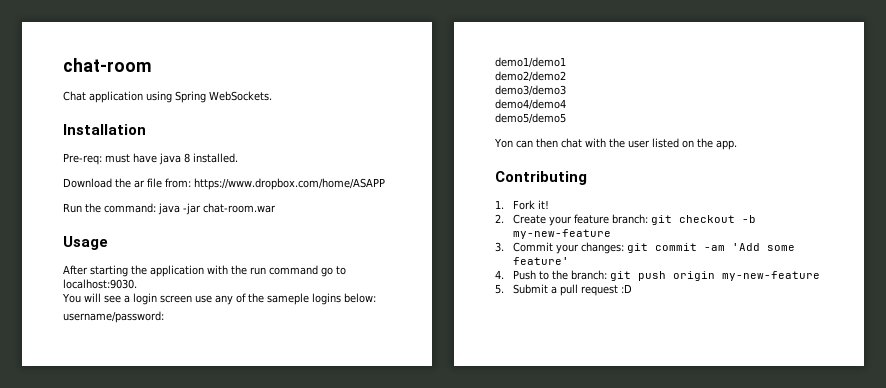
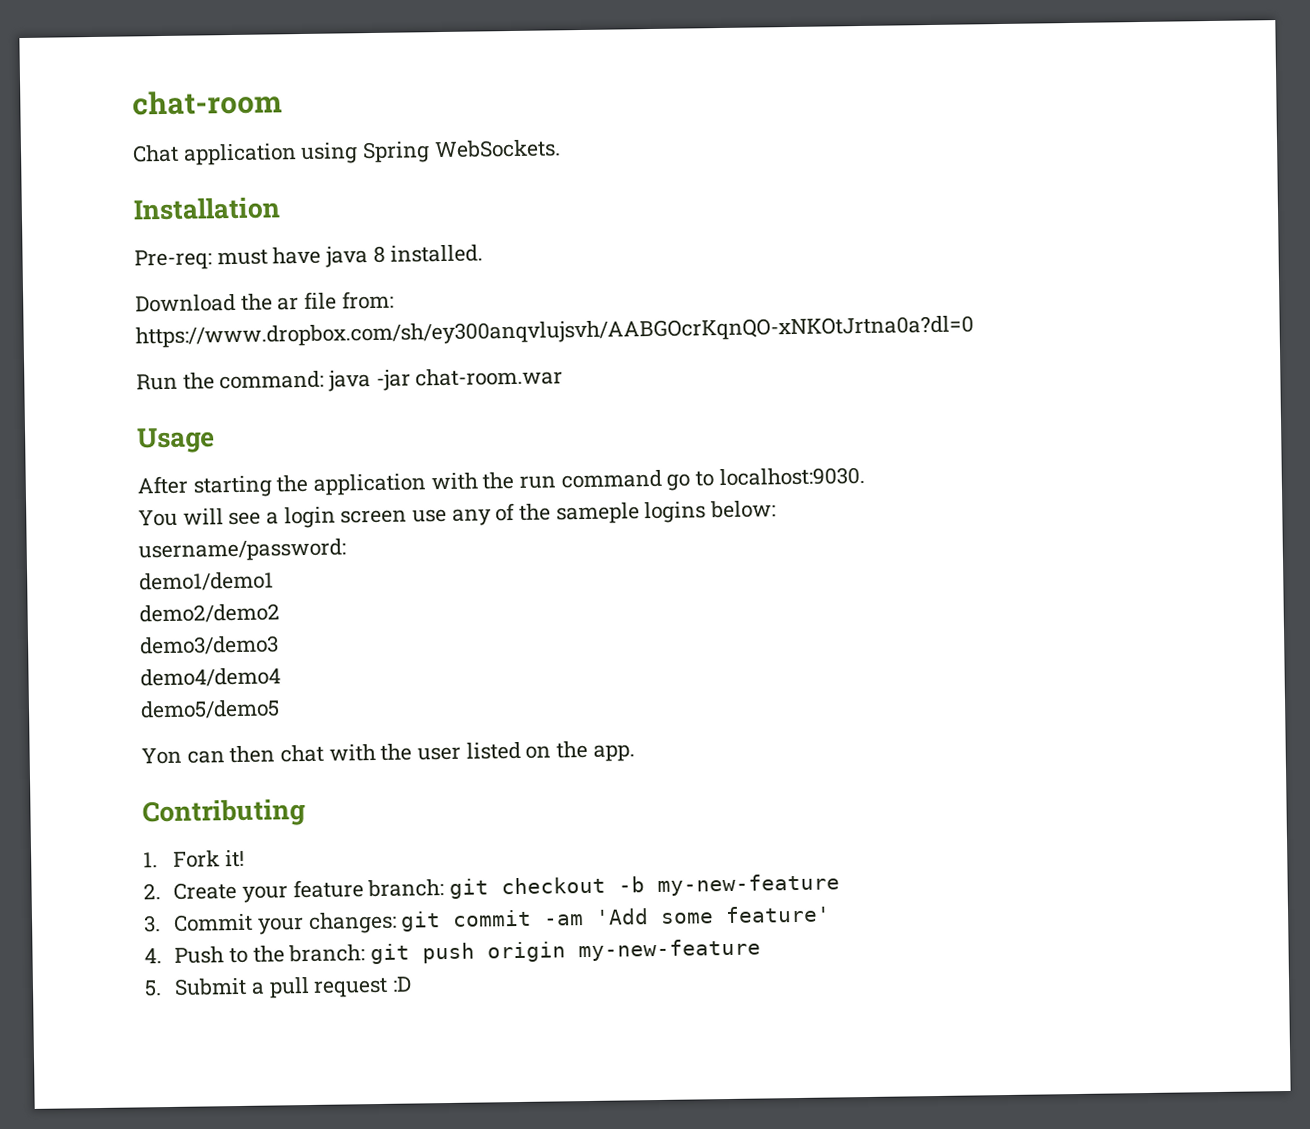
[194,178,385,190] https://www.dropbox.com/home/ASAPP -> [135,315,974,349] https://www.dropbox.com/sh/ey300anqvlujsvh/AABGOcrKqnQO-xNKOtJrtna0a?dl=0

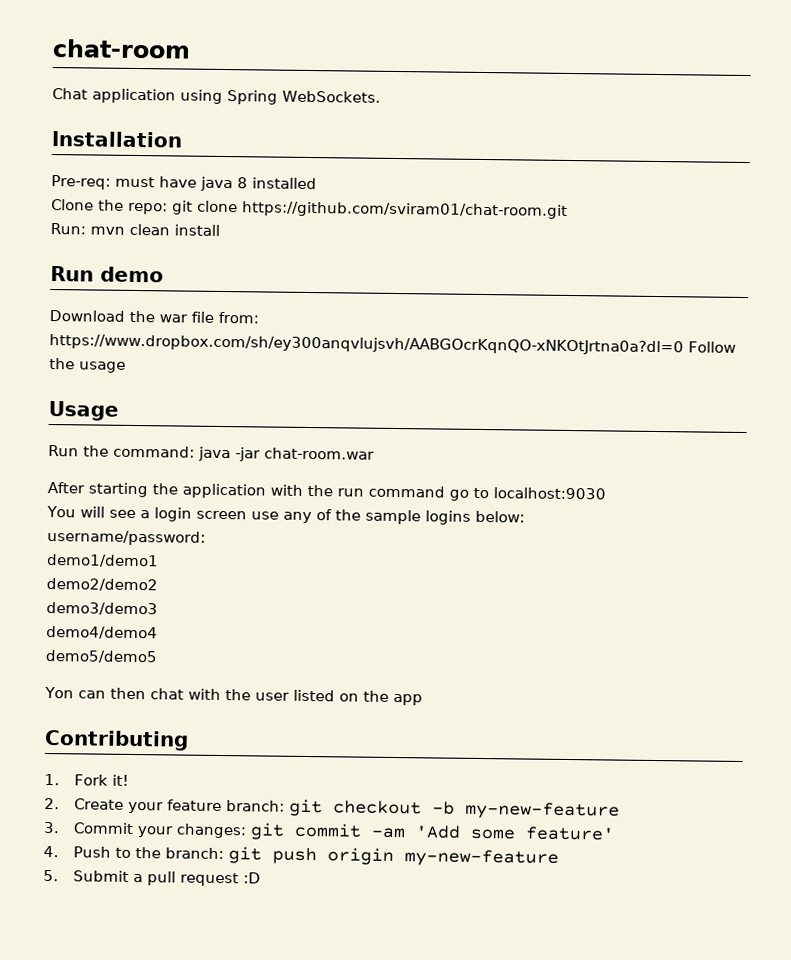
[390,244,484,263] installed. -> [252,177,317,190] [51,199,568,219] [50,223,220,236] [50,266,164,283] installed // Clone the repo: git clone https://github.com/sviram01/chat-room.git // Run: mvn clean install // Run demo
[277,297,300,311] ar -> [159,314,188,323] war
(974, 332) none -> [687,341,736,353] [49,358,126,373] [48,401,119,421] Follow the usage // Usage
[136,427,215,454] // Usage -> (375, 453) none
[718,466,865,487] localhost:9030. -> [493,487,606,500] localhost:9030
[555,502,640,525] sameple -> [364,509,421,525] sample
[592,744,635,762] app. -> [392,693,423,706] app

